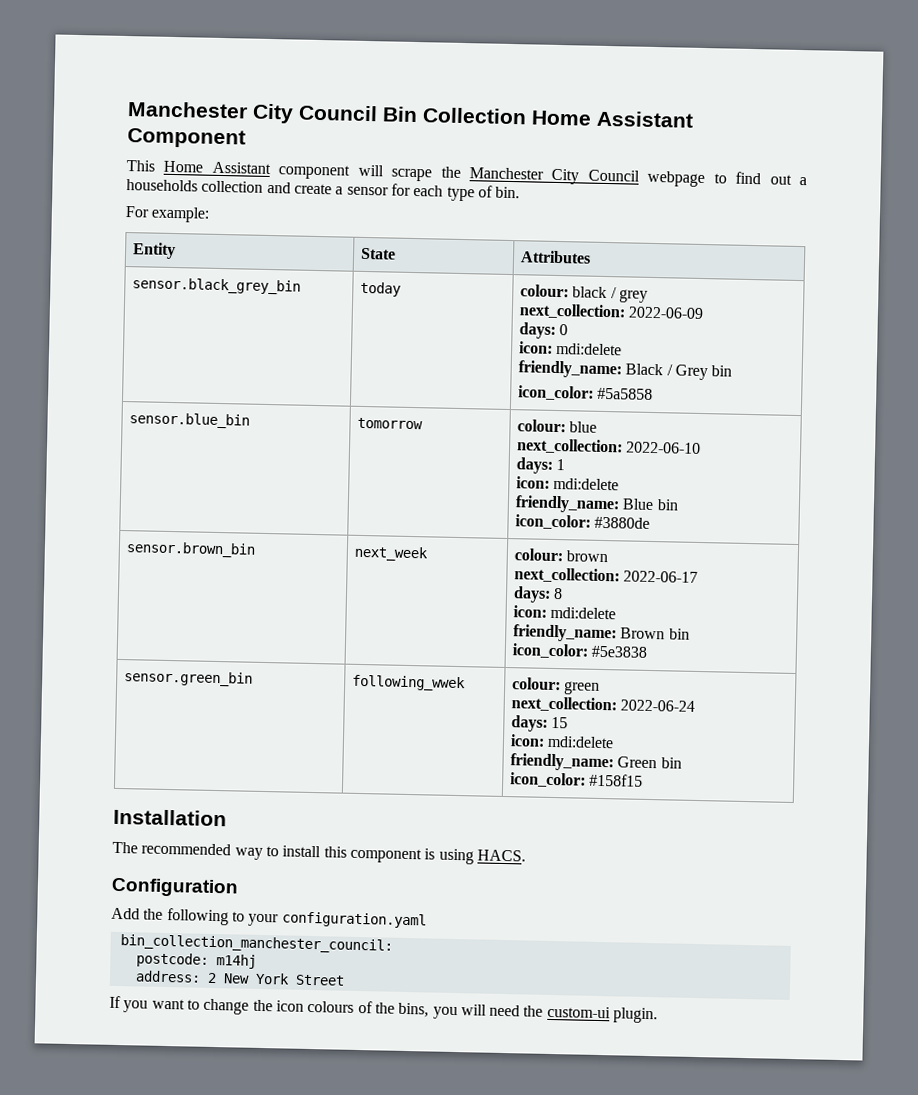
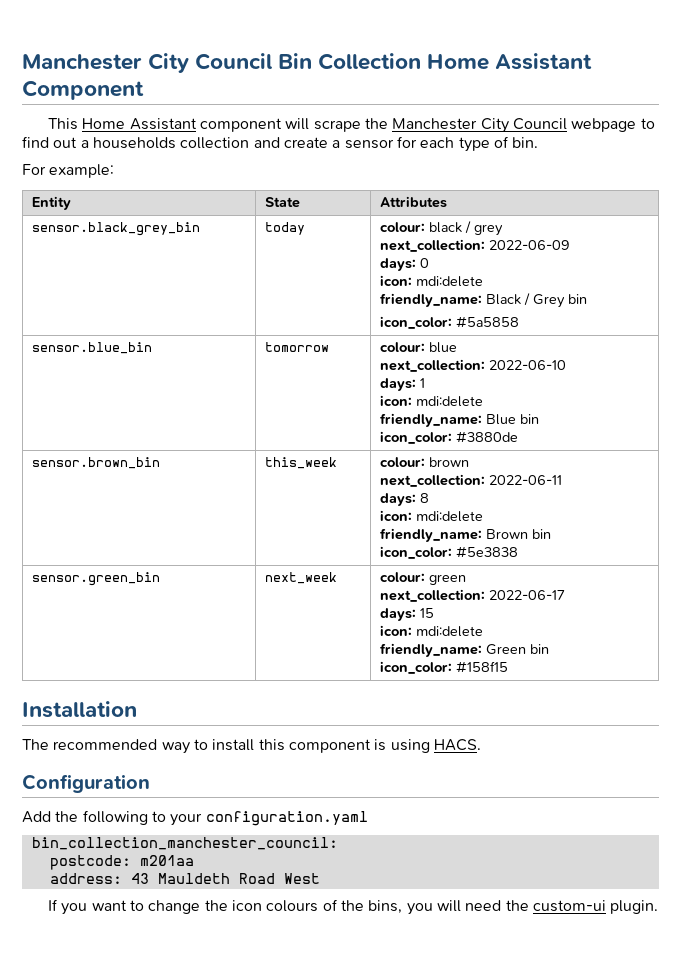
[354,545,429,562] next_week -> [265,457,338,469] this_week
[623,570,699,583] 2022-06-17 -> [489,475,563,485] 2022-06-11
[352,674,467,692] following_wwek -> [265,572,338,584] next_week
[620,699,696,712] 2022-06-24 -> [489,590,566,600] 2022-06-17
[215,954,257,969] m14hj -> [139,855,194,866] m201aa
[206,972,345,986] 2 New York Street -> [130,873,320,884] 43 Mauldeth Road West

